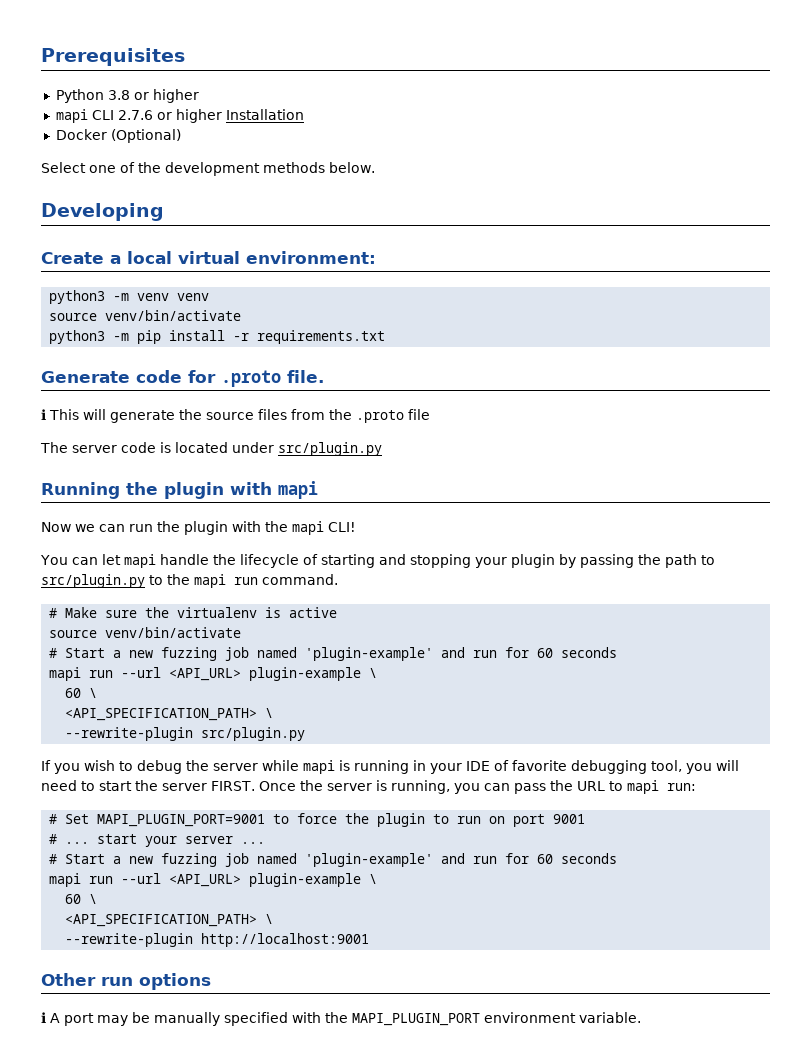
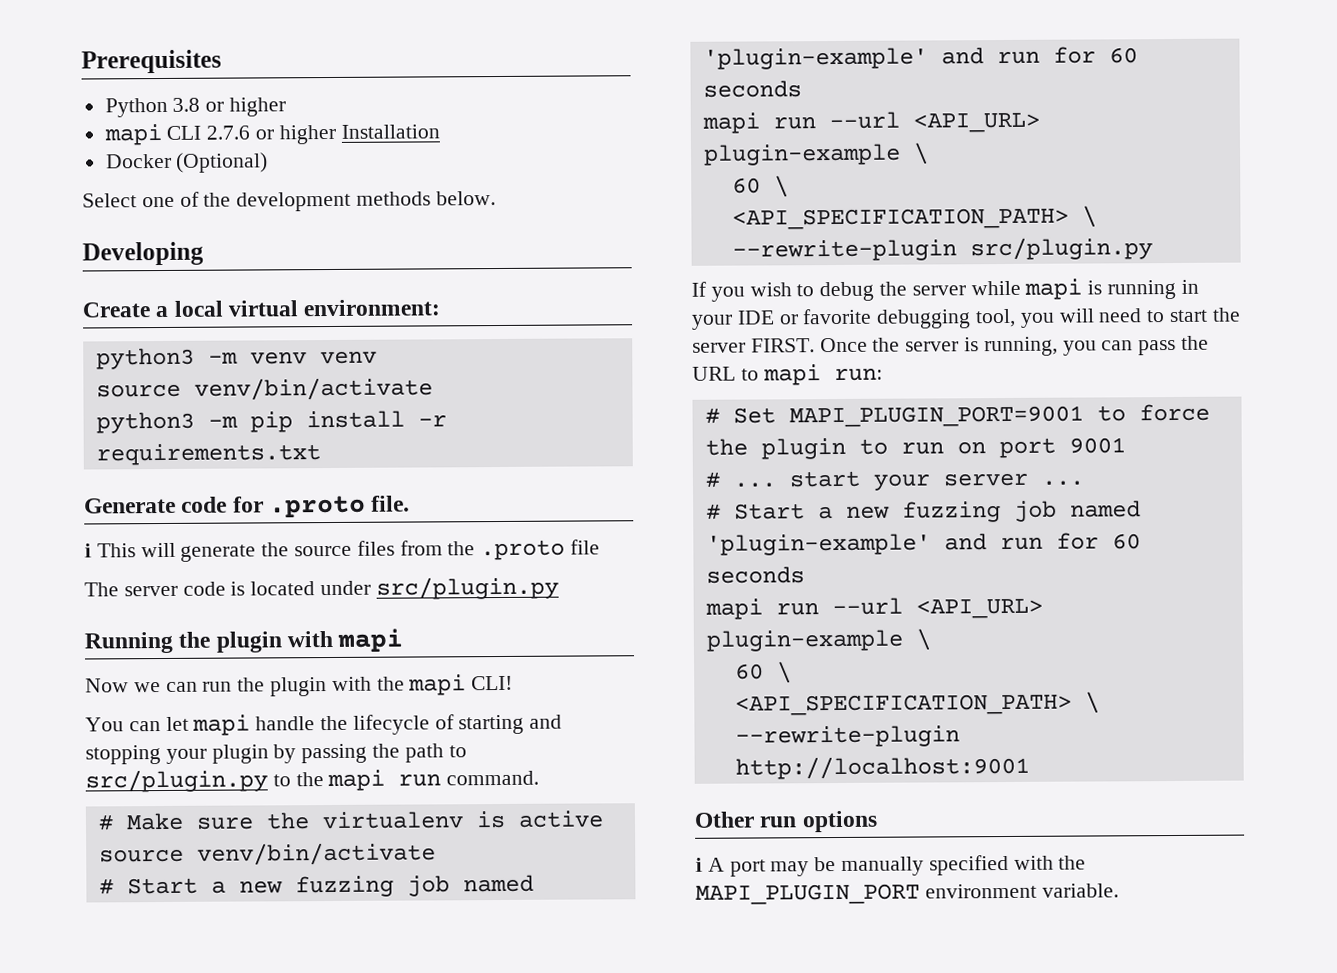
[494,760,509,771] of -> [778,314,799,325] or

